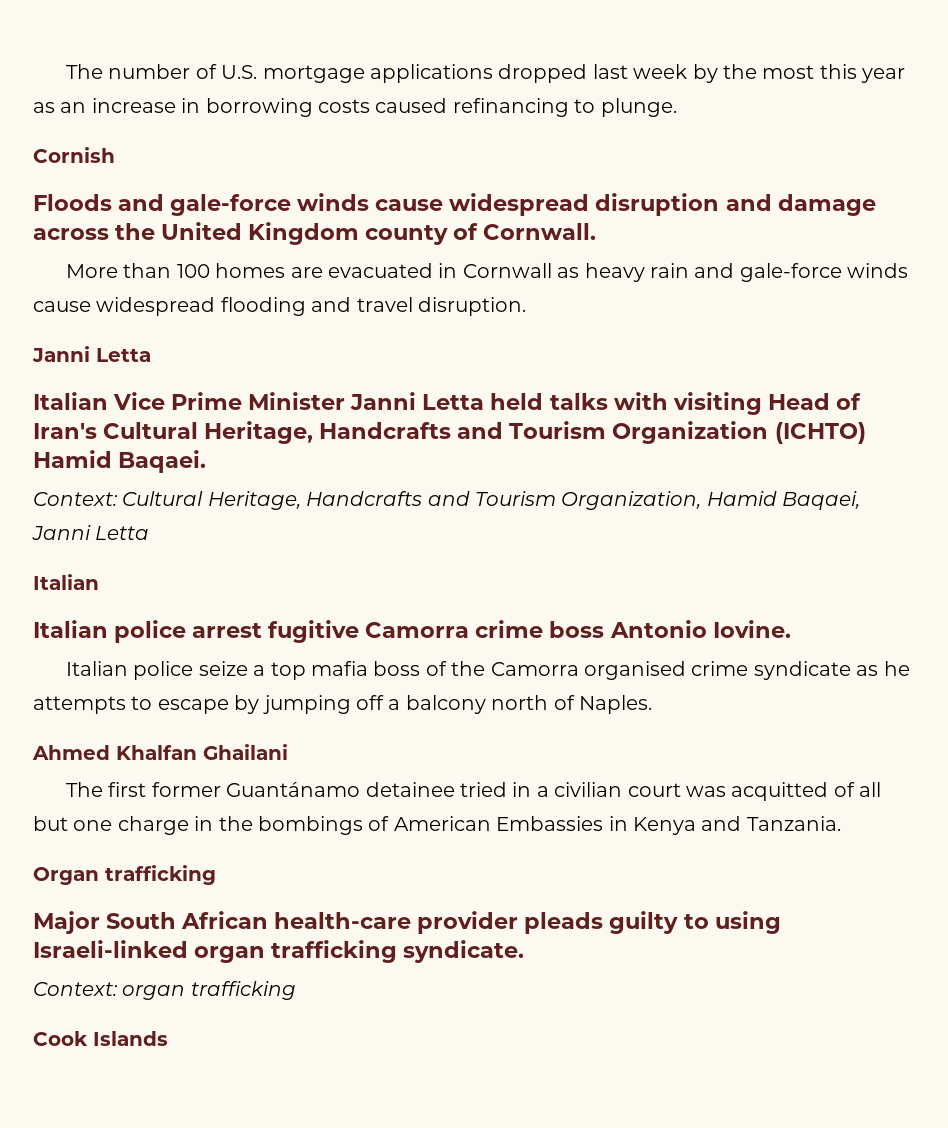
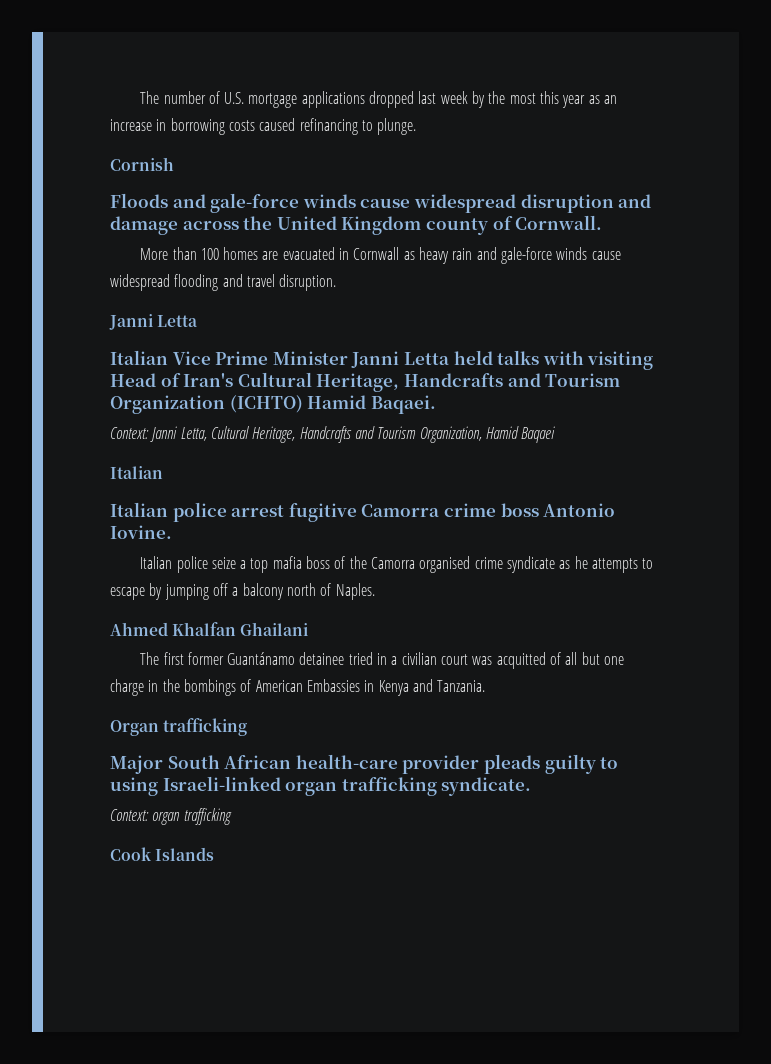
(118, 499) none -> [150,426,207,442] Janni Letta,
[782,491,861,510] [32,525,150,540] Baqaei, Janni Letta -> [521,426,556,443] Baqaei

